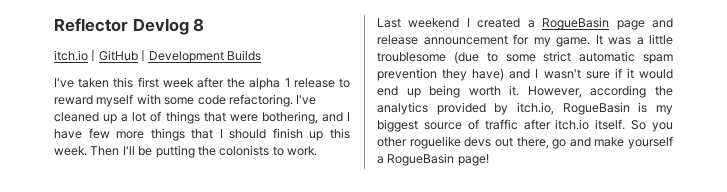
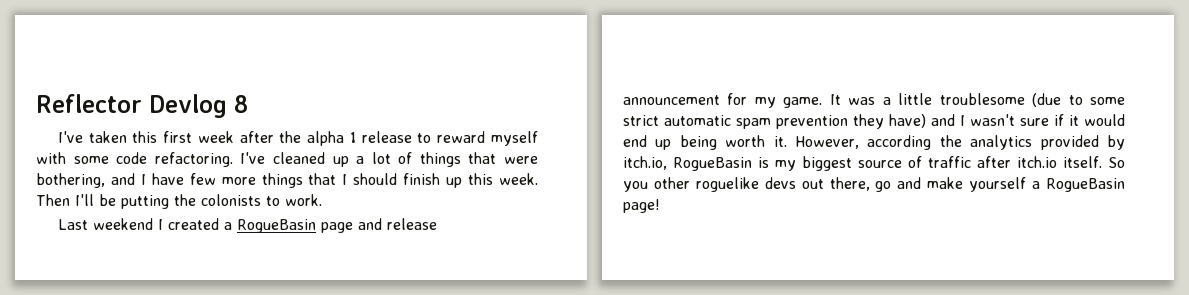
[54,49,261,63] // itch.io | GitHub | Development Builds -> (248, 104) none

